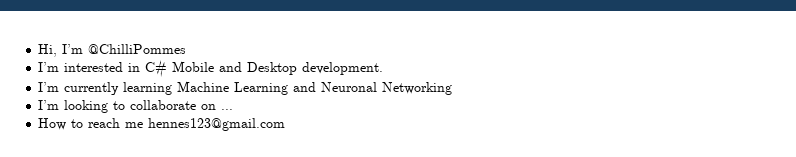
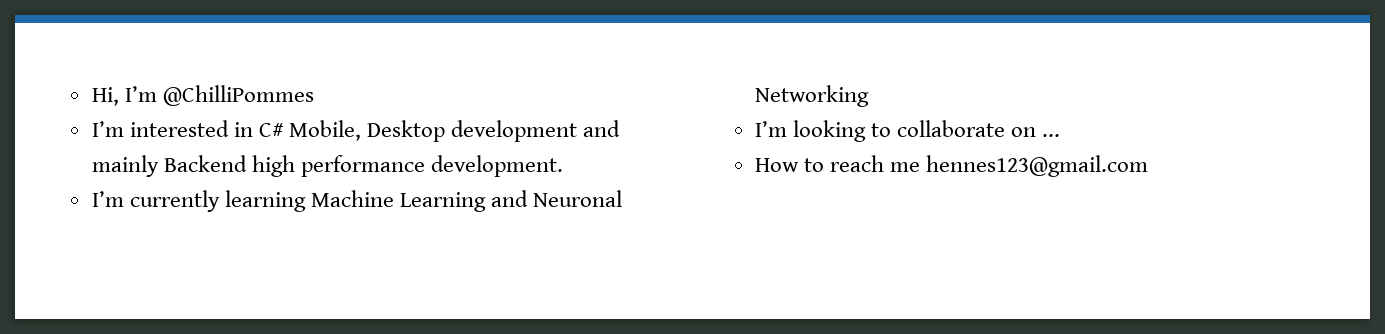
[172,61,298,75] Mobile and Desktop -> [289,120,621,142] [91,155,425,177] Mobile, Desktop development and mainly Backend high performance

